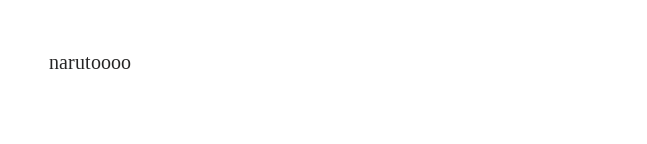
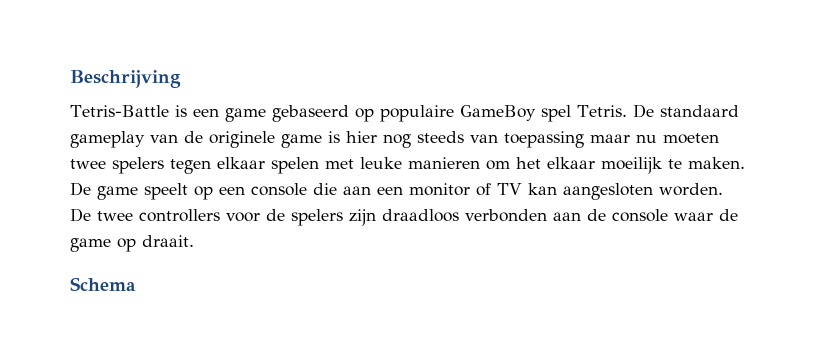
[49,57,131,69] narutoooo -> [70,70,181,88] [70,104,739,122] [70,131,719,148] [70,157,745,174] [70,182,723,200] [70,208,738,226] [70,235,194,252] [70,277,136,291] Beschrijving // Tetris-Battle is een game gebaseerd op populaire GameBoy spel Tetris. De standaard gameplay van de originele game is hier nog steeds van toepassing maar nu moeten twee spelers tegen elkaar spelen met leuke manieren om het elkaar moeilijk te maken. De game speelt op een console die aan een monitor of TV kan aangesloten worden. De twee controllers voor de spelers zijn draadloos verbonden aan de console waar de game op draait. // Schema

